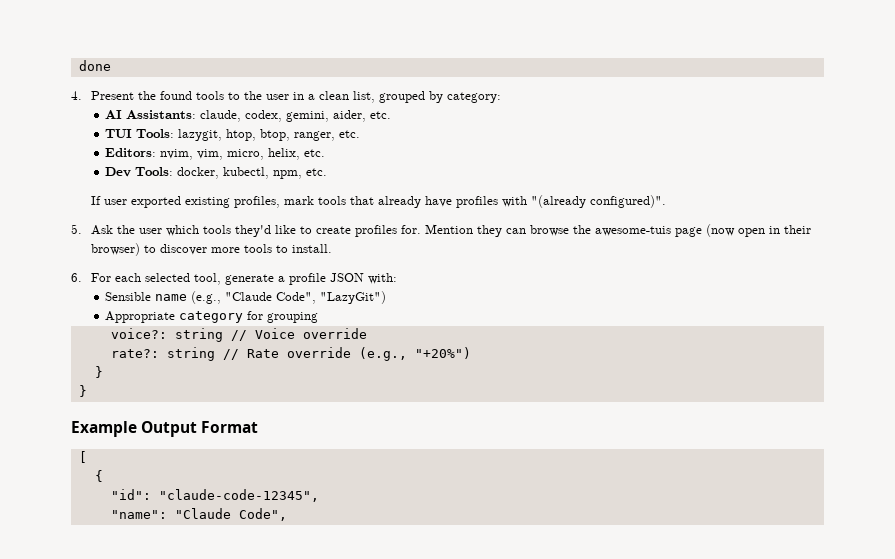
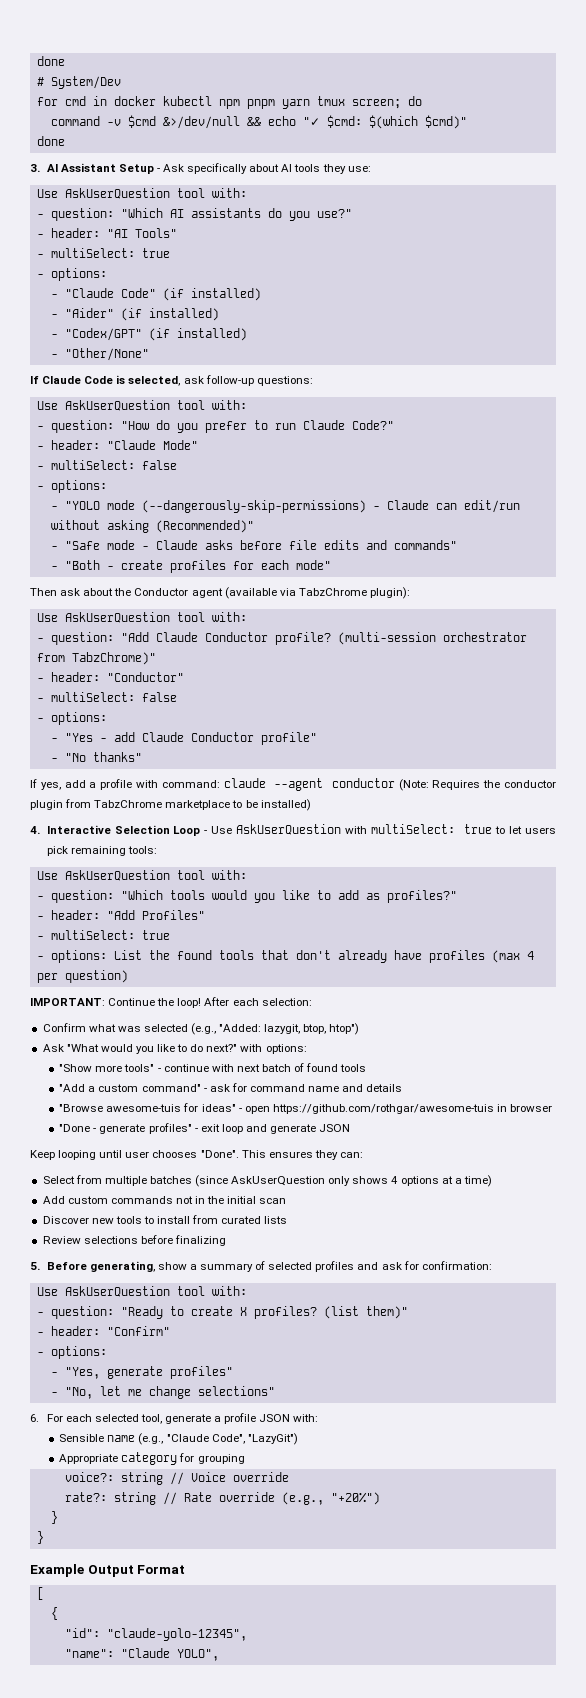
[78,60,111,71] [71,91,502,103] [105,110,392,122] [105,129,361,141] [105,148,326,160] [105,167,328,179] [91,195,667,208] [71,224,812,237] [91,243,333,256] done // 4. Present the found tools to the user in a clean list, grouped by category: // AI Assistants: claude, codex, gemini, aider, etc. // TUI Tools: lazygit, htop, btop, ranger, etc. // Editors: nvim, vim, micro, helix, etc. // Dev Tools: docker, kubectl, npm, etc. // If user exported existing profiles, mark tools that already have profiles with "(already configured)". // 5. Ask the user which tools they'd like to create profiles for. Mention they can browse the awesome-tuis page (now open in their browser) to discover more tools to install. -> [36,56,65,66] [36,76,121,89] [36,96,422,109] [50,115,467,129] [36,136,65,146] [30,163,371,174] [36,188,247,199] [36,208,352,221] [36,228,177,238] [36,248,170,258] [36,268,107,281] [50,288,261,301] [50,308,219,321] [50,328,247,341] [50,348,149,361] [30,375,313,386] [36,400,247,411] [36,420,394,433] [36,440,198,450] [36,460,177,470] [36,480,107,493] [50,500,520,513] [50,520,254,533] [50,540,457,550] [50,560,331,573] [30,587,410,599] [36,612,247,623] [36,632,527,645] [36,652,156,665] [36,672,184,682] [36,692,177,702] [36,712,107,725] [50,732,317,745] [50,752,142,762] [30,778,556,791] [30,799,311,811] [30,824,556,836] [46,846,157,856] [36,870,247,881] [36,890,457,903] [36,910,205,920] [36,930,170,940] [36,950,534,963] [36,970,128,983] [30,997,312,1008] [42,1023,360,1035] [42,1044,307,1054] [59,1063,367,1072] [59,1083,403,1092] [59,1103,553,1114] [59,1123,351,1134] [30,1150,363,1160] [42,1175,492,1187] [42,1196,287,1204] [42,1215,288,1224] [42,1235,226,1246] [30,1261,492,1272] [36,1286,247,1297] [36,1306,408,1319] [36,1326,170,1336] [36,1346,107,1359] [50,1366,233,1379] [50,1386,275,1399] done // # System/Dev // for cmd in docker kubectl npm pnpm yarn tmux screen; do // command -v $cmd &>/dev/null && echo "✓ $cmd: $(which $cmd)" // done // 3. AI Assistant Setup - Ask specifically about AI tools they use: // Use AskUserQuestion tool with: // - question: "Which AI assistants do you use?" // - header: "AI Tools" // - multiSelect: true // - options: // - "Claude Code" (if installed) // - "Aider" (if installed) // - "Codex/GPT" (if installed) // - "Other/None" // If Claude Code is selected, ask follow-up questions: // Use AskUserQuestion tool with: // - question: "How do you prefer to run Claude Code?" // - header: "Claude Mode" // - multiSelect: false // - options: // - "YOLO mode (--dangerously-skip-permissions) - Claude can edit/run without asking (Recommended)" // - "Safe mode - Claude asks before file edits and commands" // - "Both - create profiles for each mode" // Then ask about the Conductor agent (available via TabzChrome plugin): // Use AskUserQuestion tool with: // - question: "Add Claude Conductor profile? (multi-session orchestrator from TabzChrome)" // - header: "Conductor" // - multiSelect: false // - options: // - "Yes - add Claude Conductor profile" // - "No thanks" // If yes, add a profile with command: claude --agent conductor (Note: Requires the conductor plugin from TabzChrome marketplace to be installed) // 4. Interactive Selection Loop - Use AskUserQuestion with multiSelect: true to let users pick remaining tools: // Use AskUserQuestion tool with: // - question: "Which tools would you like to add as profiles?" // - header: "Add Profiles" // - multiSelect: true // - options: List the found tools that don't already have profiles (max 4 per question) // IMPORTANT: Continue the loop! After each selection: // Confirm what was selected (e.g., "Added: lazygit, btop, htop") // Ask "What would you like to do next?" with options: // "Show more tools" - continue with next batch of found tools // "Add a custom command" - ask for command name and details // "Browse awesome-tuis for ideas" - open https://github.com/rothgar/awesome-tuis in browser // "Done - generate profiles" - exit loop and generate JSON // Keep looping until user chooses "Done". This ensures they can: // Select from multiple batches (since AskUserQuestion only shows 4 options at a time) // Add custom commands not in the initial scan // Discover new tools to install from curated lists // Review selections before finalizing // 5. Before generating, show a summary of selected profiles and ask for confirmation: // Use AskUserQuestion tool with: // - question: "Ready to create X profiles? (list them)" // - header: "Confirm" // - options: // - "Yes, generate profiles" // - "No, let me change selections"
[158,489,319,502] "claude-code-12345", -> [106,1628,247,1641] "claude-yolo-12345",
[238,508,287,521] Code", -> [176,1649,219,1661] YOLO",

